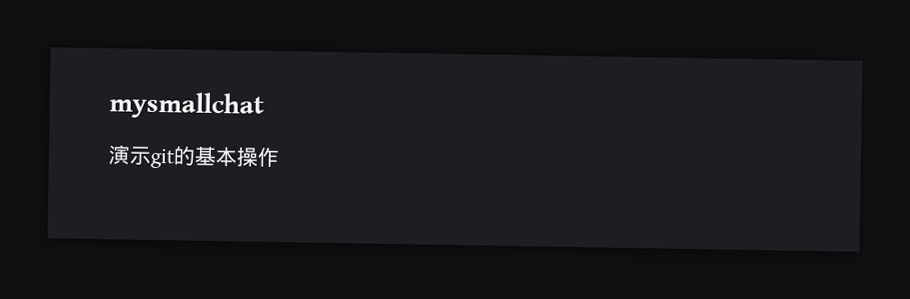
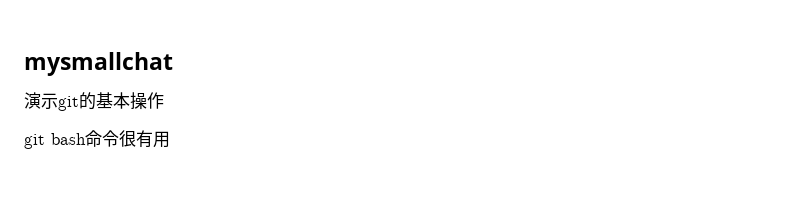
(279, 157) none -> [24,130,170,149] // git bash命令很有用

